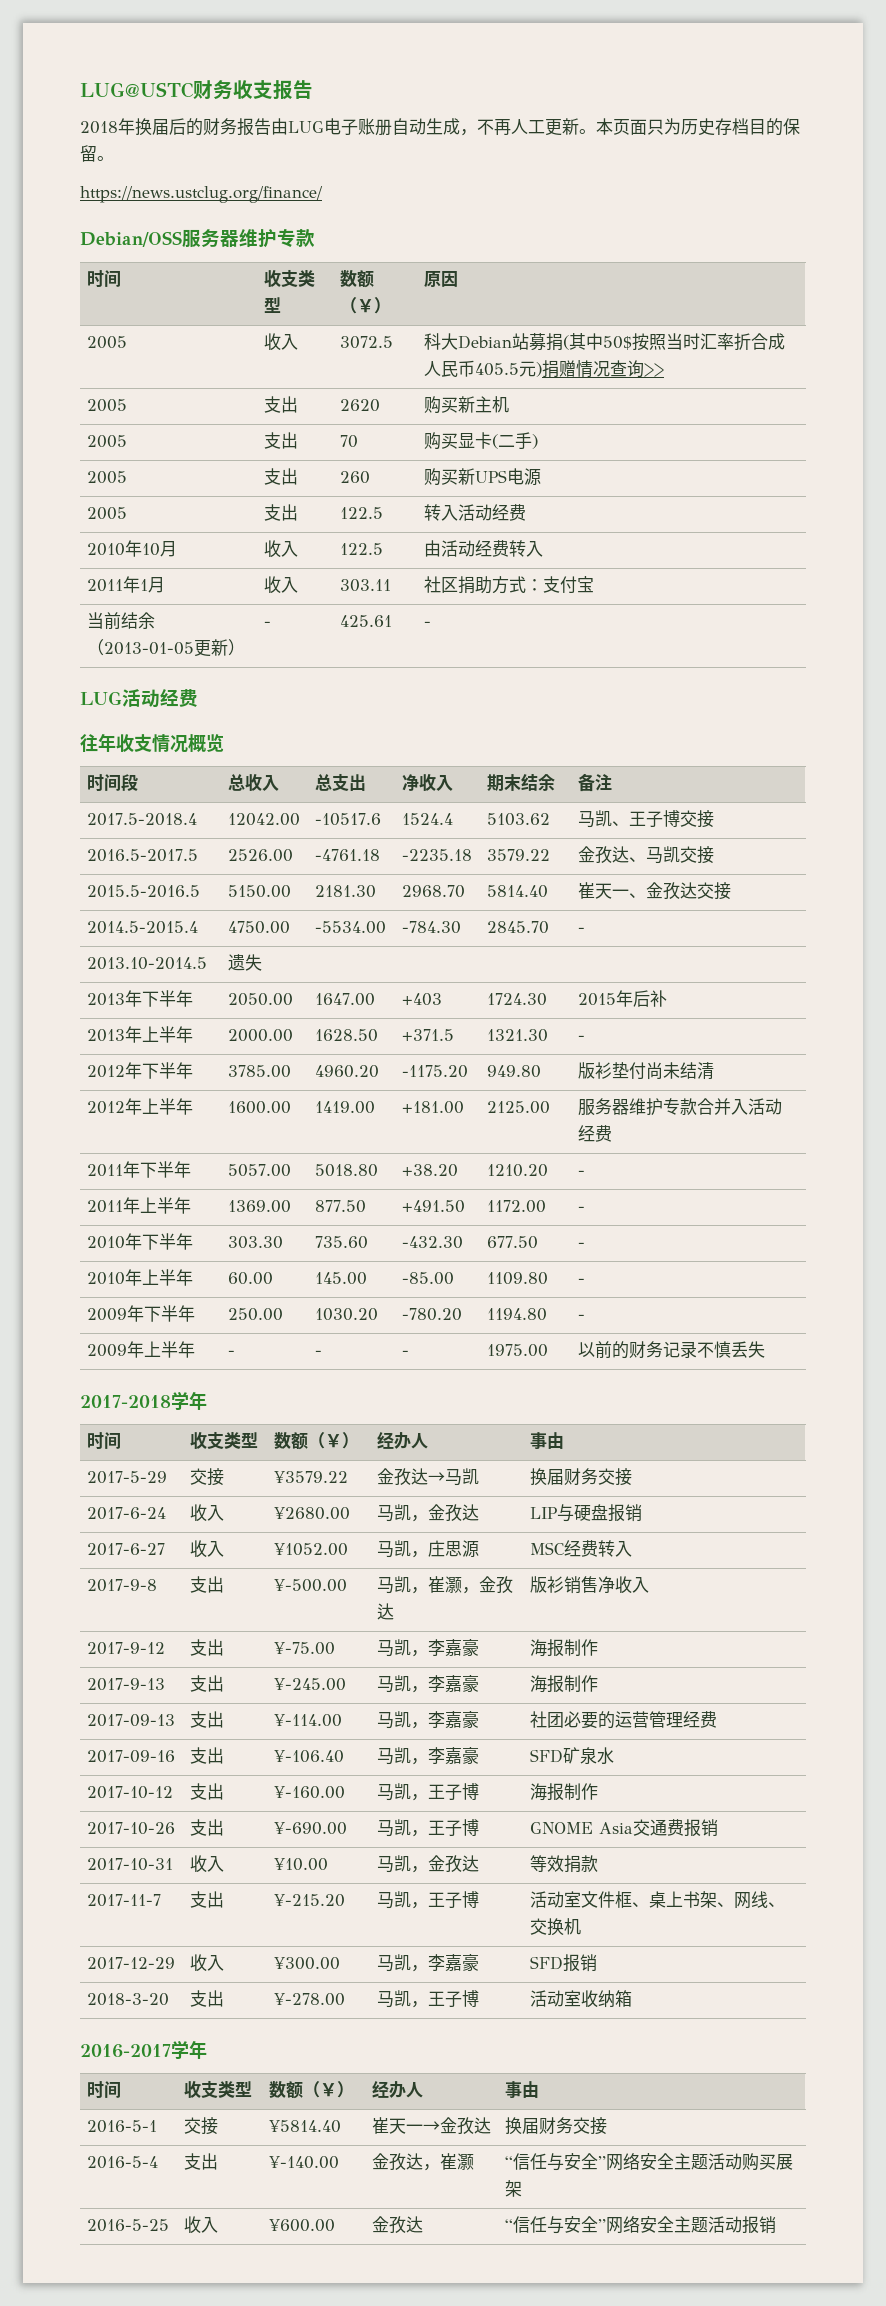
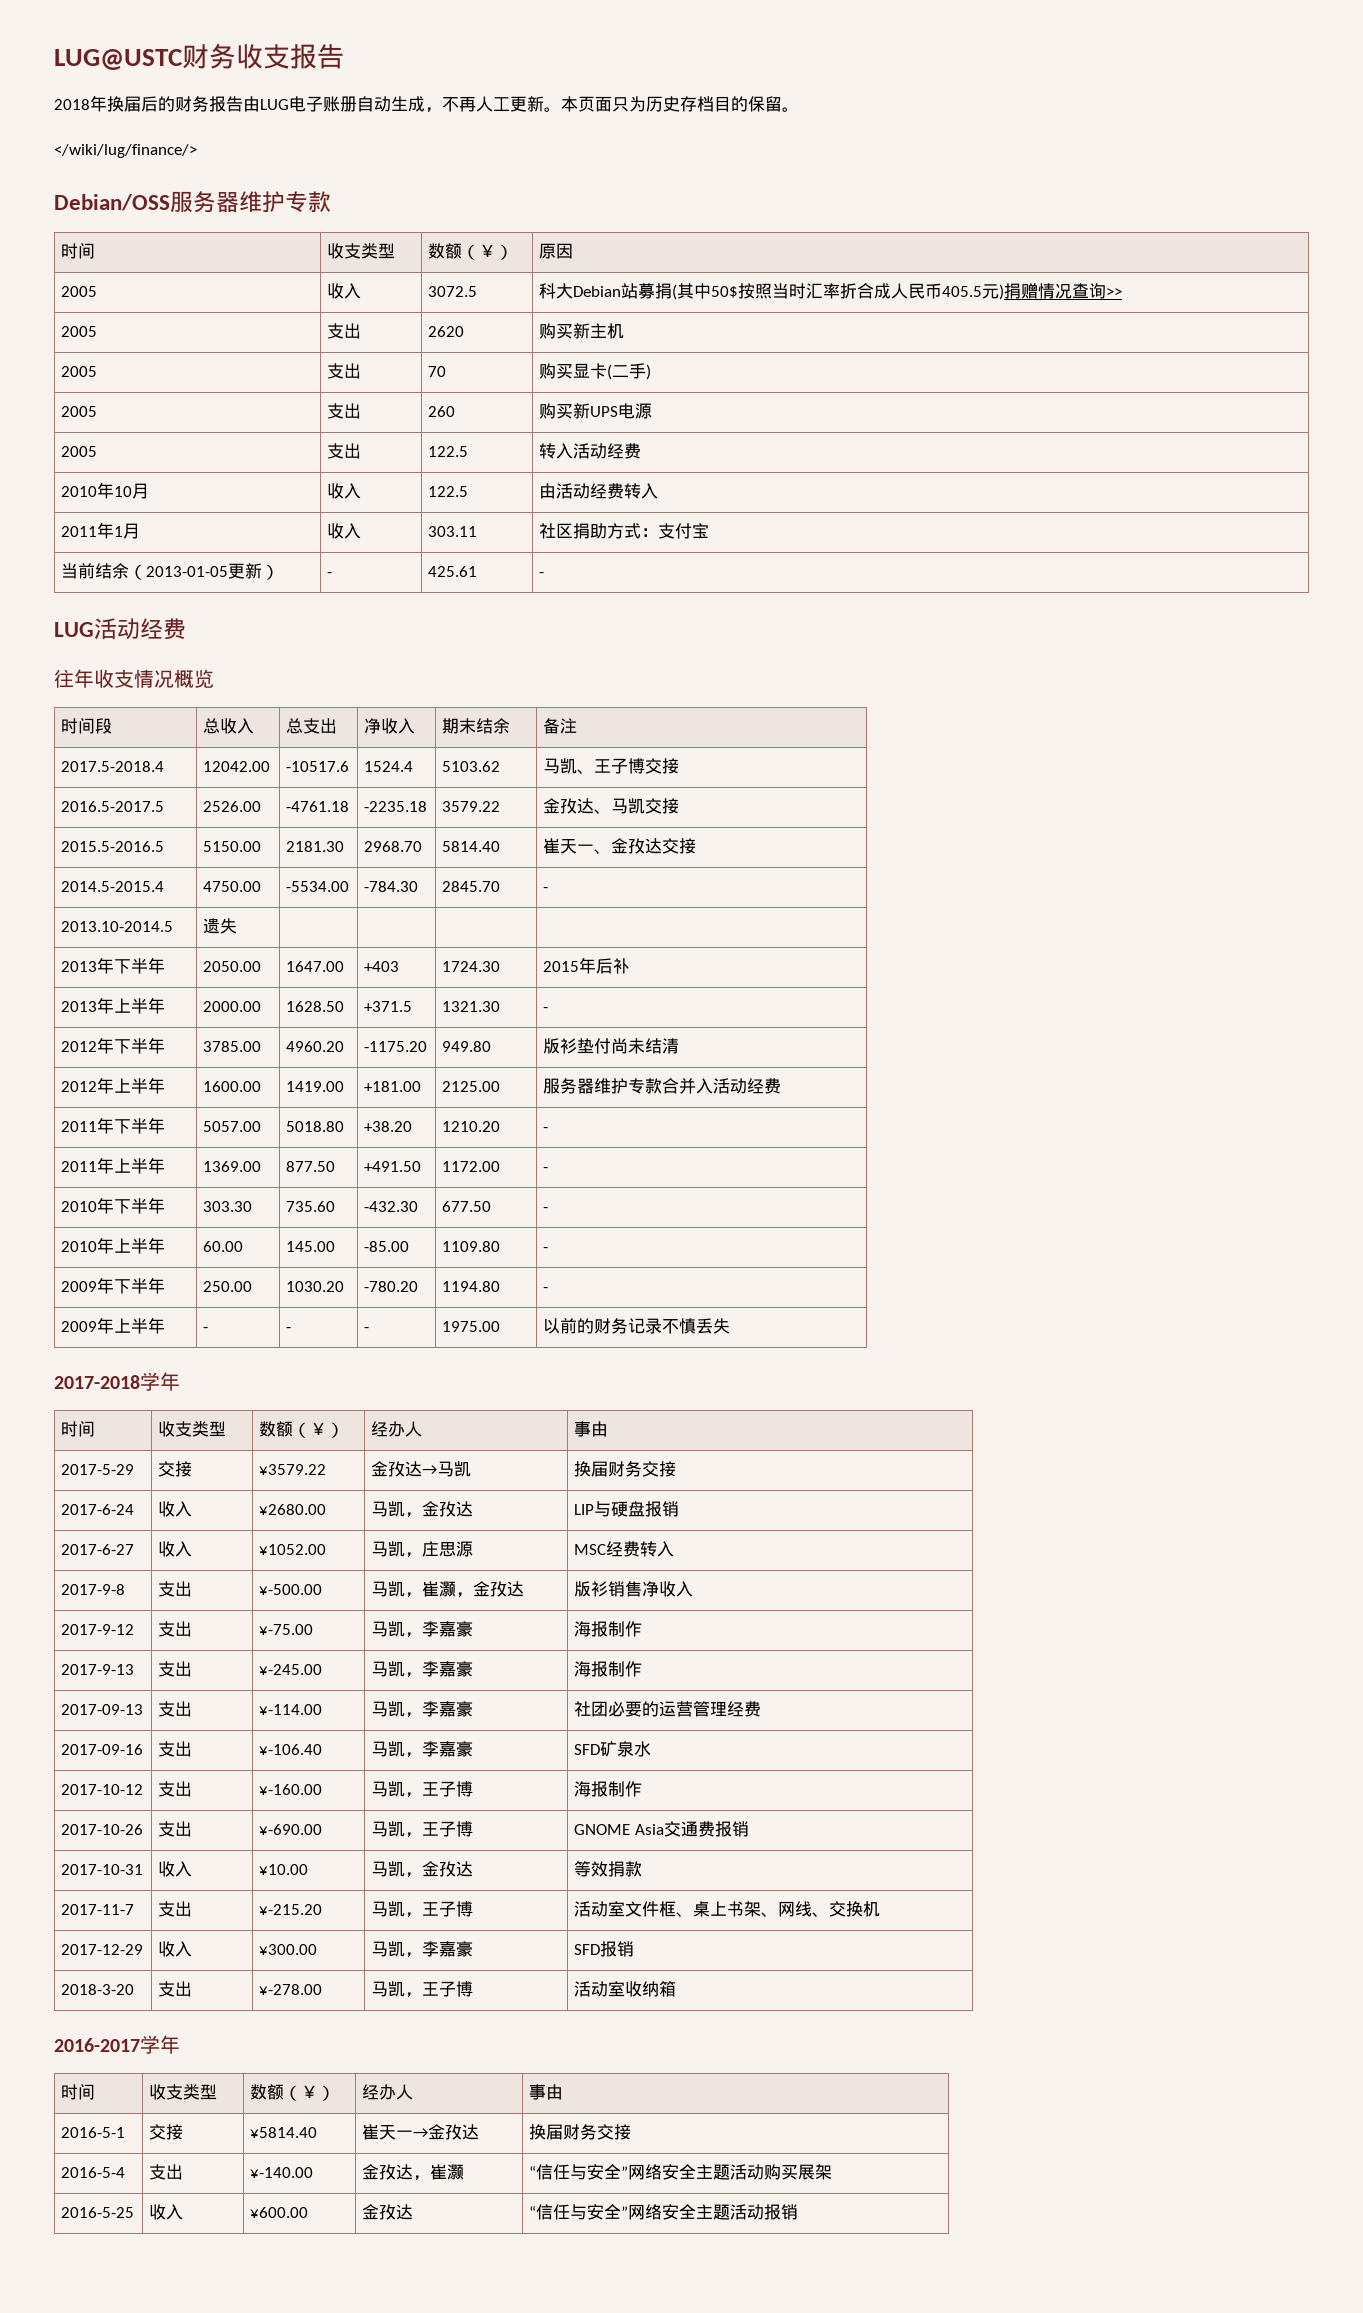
[80,186,323,203] https://news.ustclug.org/finance/ -> [54,144,197,158] </wiki/lug/finance/>

